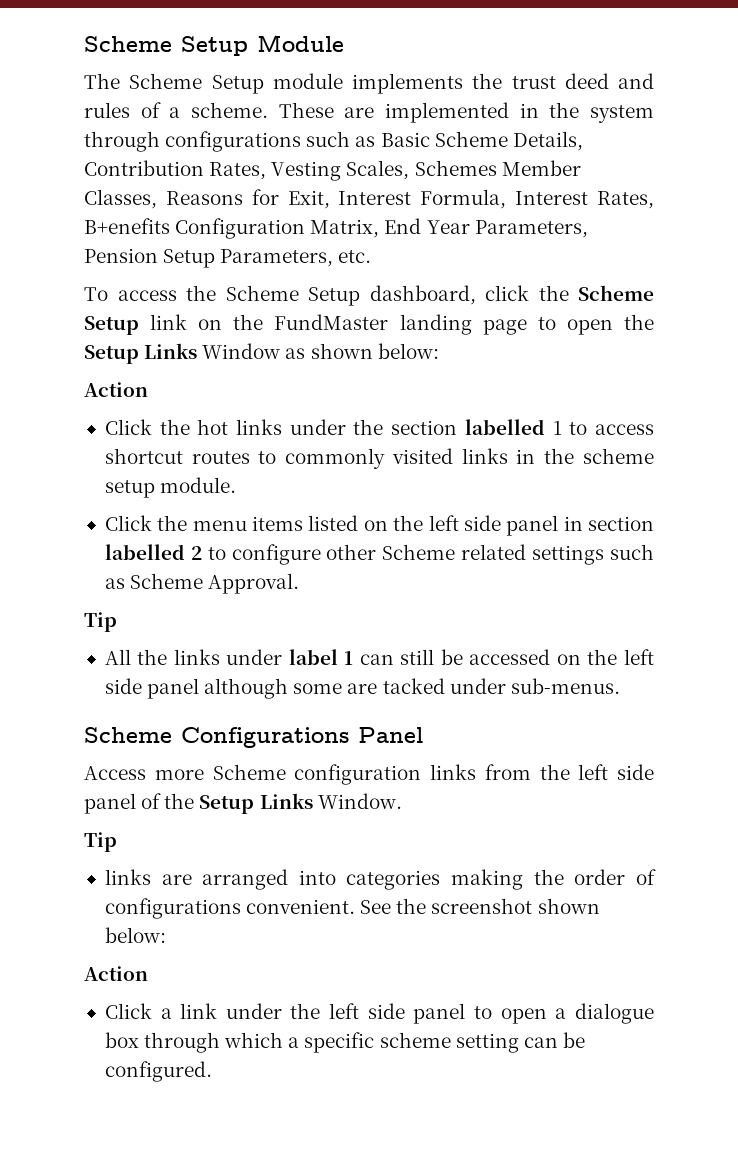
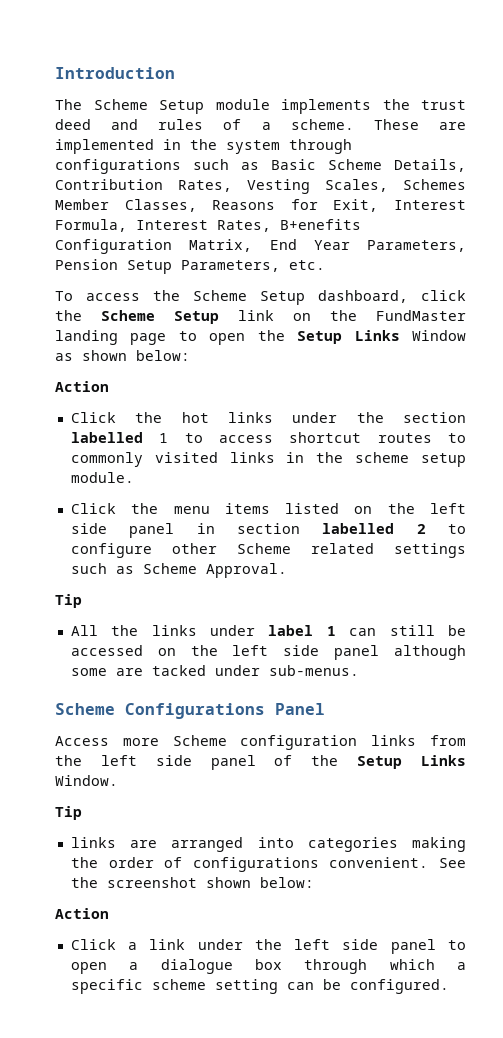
[84,35,344,56] Scheme Setup Module -> [55,67,175,79] Introduction

